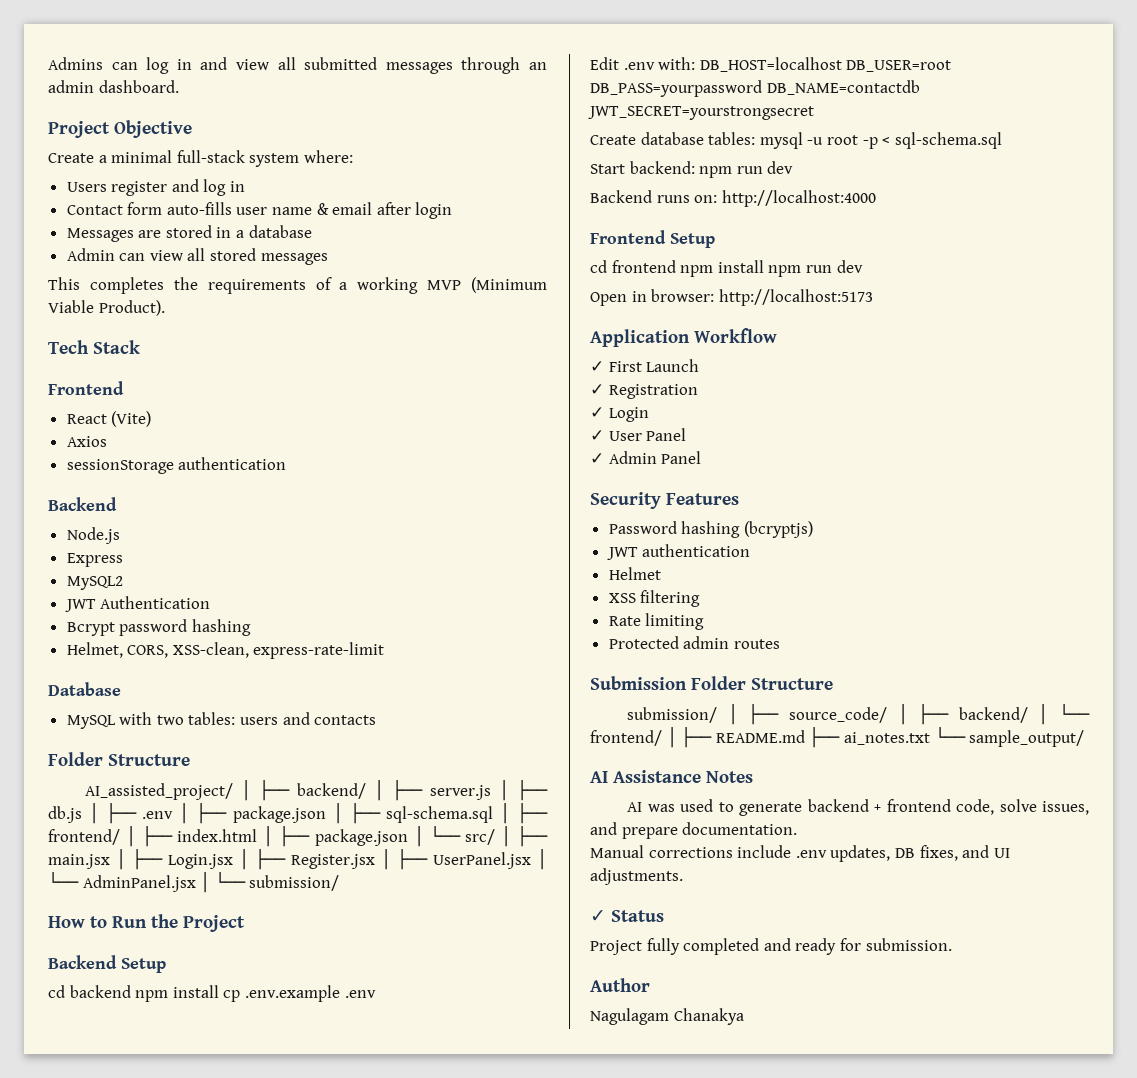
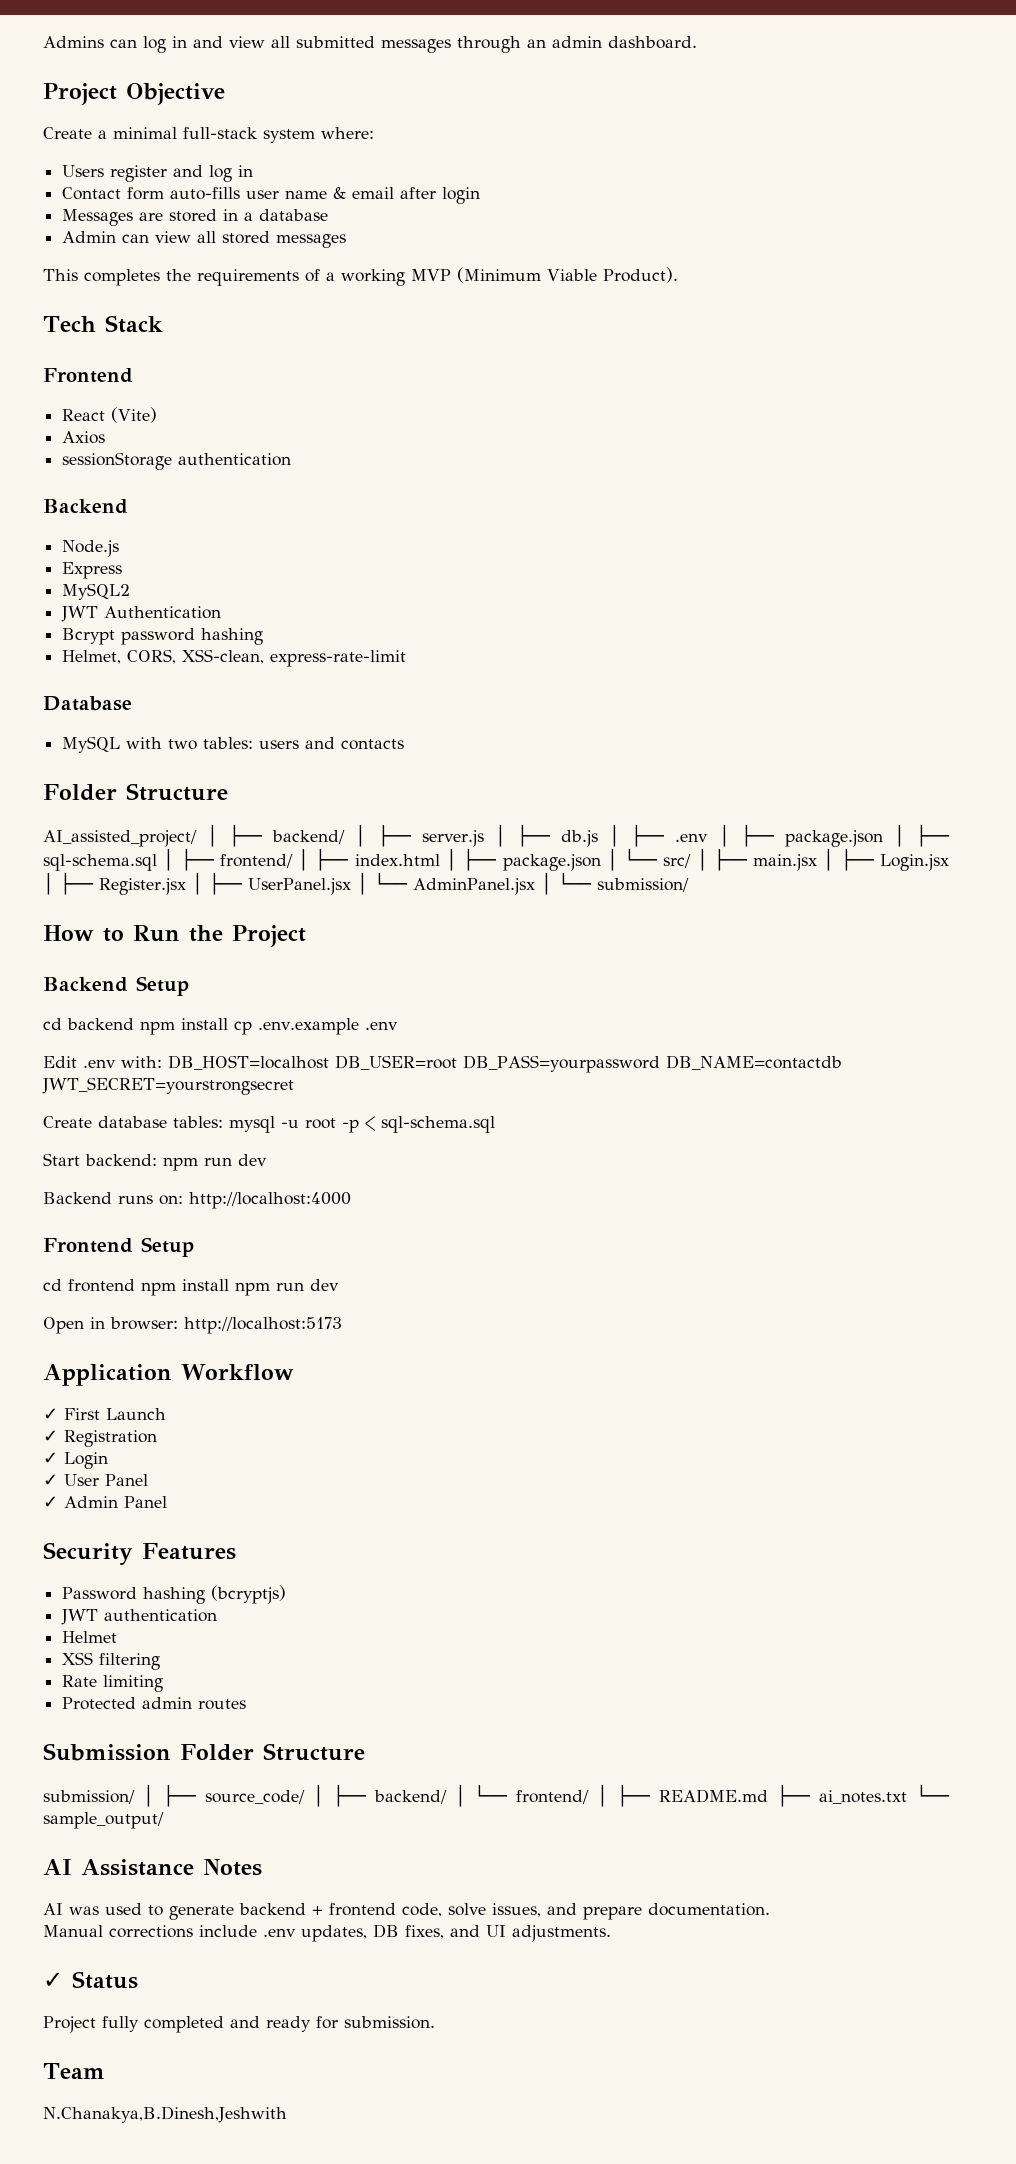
[590,978,650,992] [590,1008,744,1025] Author // Nagulagam Chanakya -> [43,2063,105,2079] [43,2106,287,2123] Team // N.Chanakya,B.Dinesh,Jeshwith

